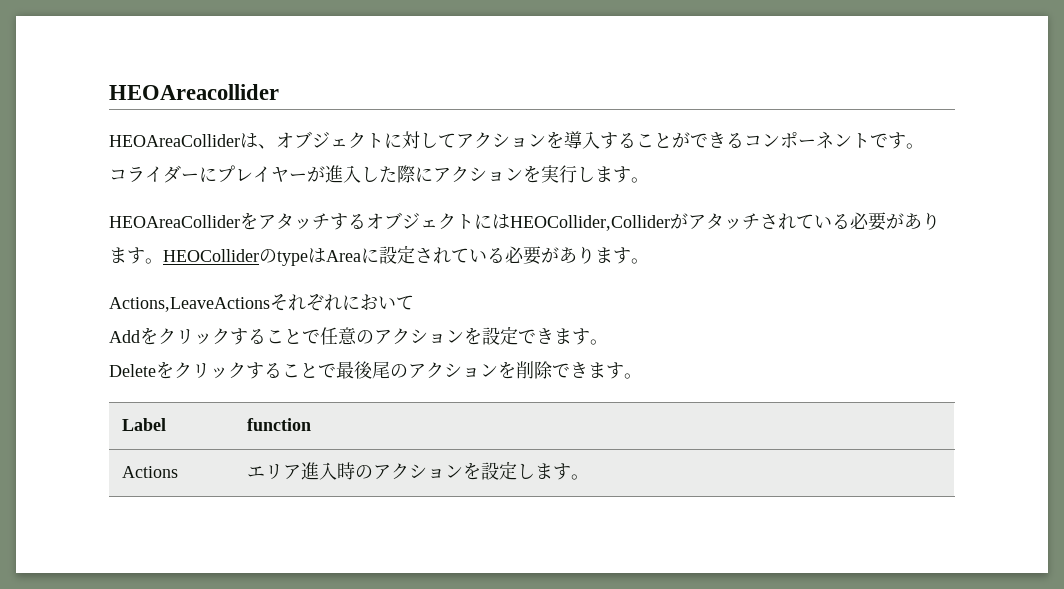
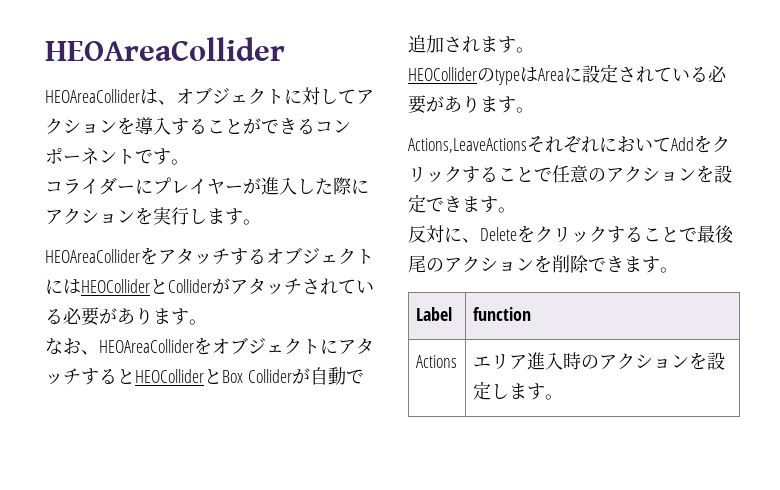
[109,84,279,100] HEOAreacollider -> [45,37,285,61] HEOAreaCollider
[510,215,670,231] HEOCollider,Collider -> [81,279,212,294] HEOColliderとCollider
(163, 261) none -> [45,337,374,355] [45,367,364,385] [408,35,534,53] // なお、HEOAreaColliderをオブジェクトにアタッチするとHEOColliderとBox Colliderが自動で追加されます。 //
(414, 302) // -> (671, 144) none
(608, 342) none -> [408,225,480,243] 反対に、

